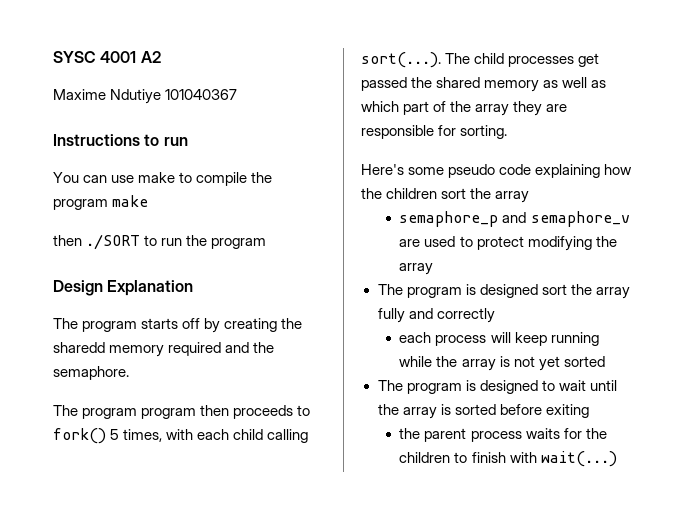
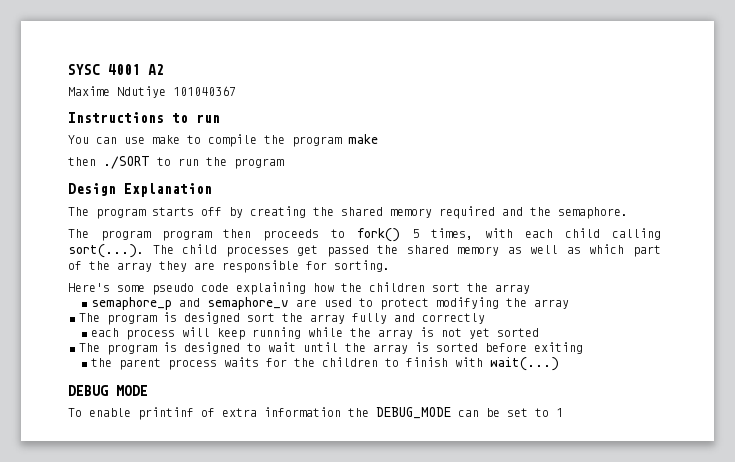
[53,342,105,353] sharedd -> [341,207,383,216] shared
(617, 459) none -> [68,385,148,396] [68,407,563,420] // DEBUG MODE // To enable printinf of extra information the DEBUG_MODE can be set to 1

